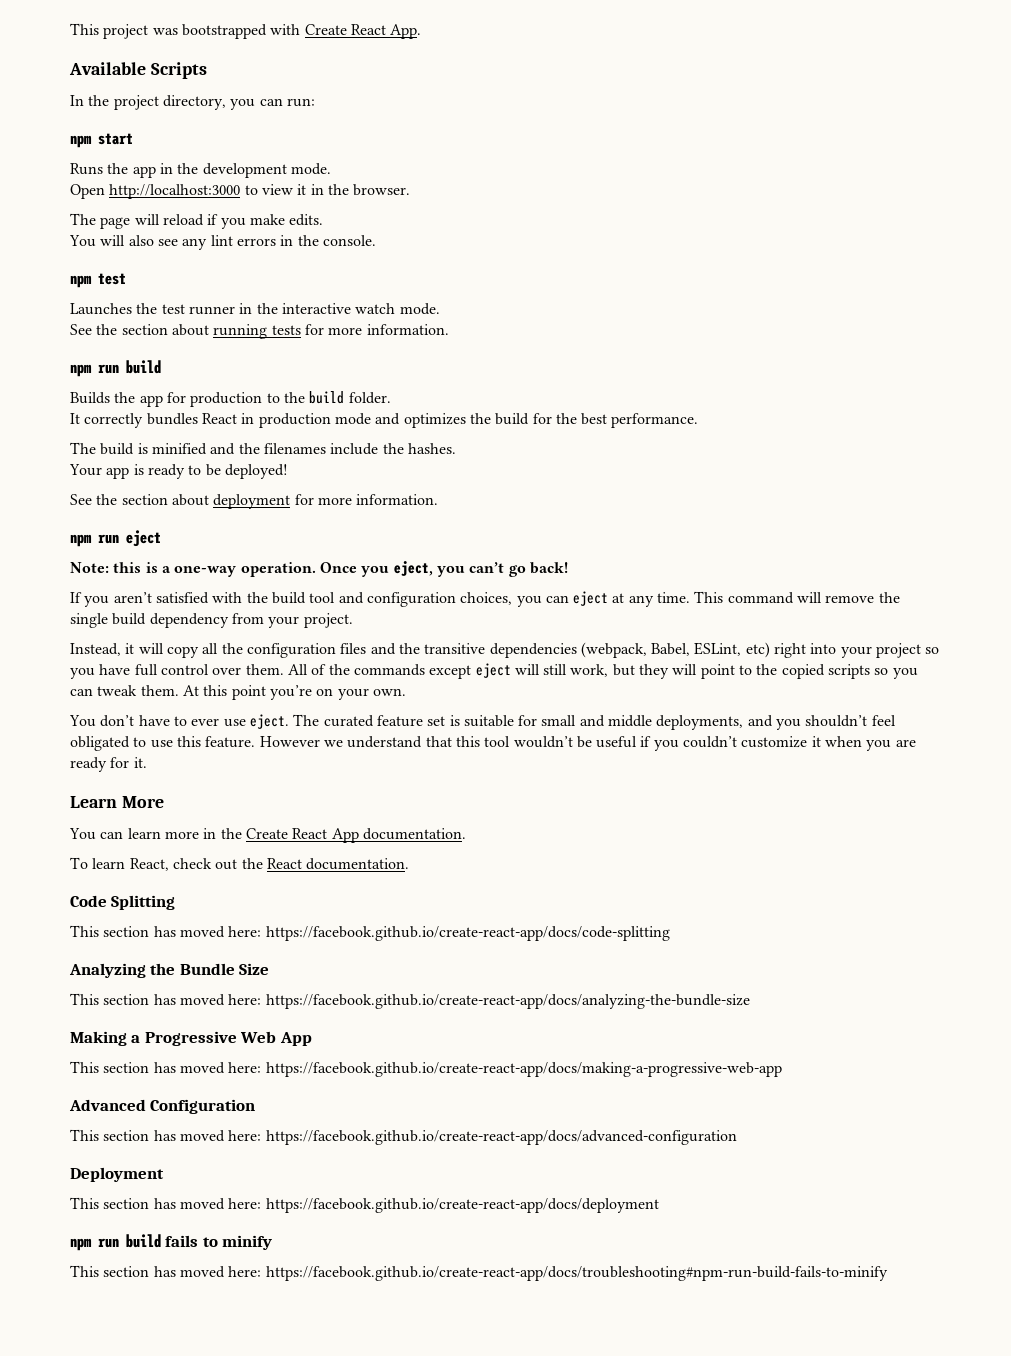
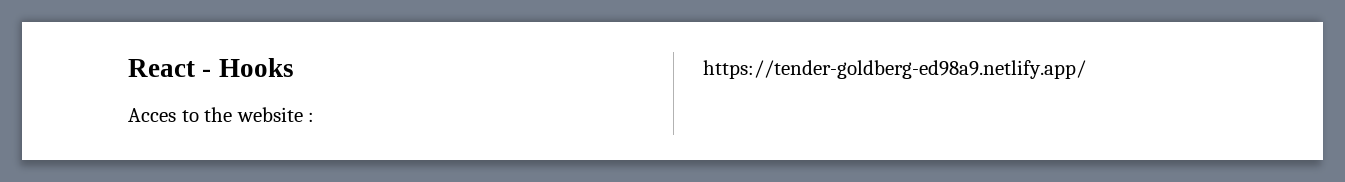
[70,23,422,39] [69,62,207,79] [70,95,315,110] [70,133,133,148] [70,163,331,178] [70,184,411,199] [70,213,324,229] [69,235,376,250] [70,273,126,288] [70,303,440,315] [70,324,449,339] [70,360,161,377] [70,391,391,407] [70,413,699,428] [70,442,456,455] [69,464,288,479] [70,494,439,509] [70,530,161,547] [70,561,568,577] [70,591,900,607] [70,613,353,628] [70,642,940,658] [70,663,918,679] [70,685,406,700] [69,714,896,730] [70,736,916,751] [70,757,147,772] [70,796,164,808] [69,828,466,843] [70,857,410,871] [70,895,176,910] [70,925,670,941] [69,963,270,978] [70,993,750,1009] [70,1031,312,1046] [70,1061,782,1077] [69,1099,256,1114] [70,1129,737,1145] [70,1167,164,1182] [70,1197,659,1213] [70,1234,273,1251] [70,1265,888,1281] This project was bootstrapped with Create React App. // Available Scripts // In the project directory, you can run: // npm start // Runs the app in the development mode. // Open http://localhost:3000 to view it in the browser. // The page will reload if you make edits. // You will also see any lint errors in the console. // npm test // Launches the test runner in the interactive watch mode. // See the section about running tests for more information. // npm run build // Builds the app for production to the build folder. // It correctly bundles React in production mode and optimizes the build for the best performance. // The build is minified and the filenames include the hashes. // Your app is ready to be deployed! // See the section about deployment for more information. // npm run eject // Note: this is a one-way operation. Once you eject, you can’t go back! // If you aren’t satisfied with the build tool and configuration choices, you can eject at any time. This command will remove the single build dependency from your project. // Instead, it will copy all the configuration files and the transitive dependencies (webpack, Babel, ESLint, etc) right into your project so you have full control over them. All of the commands except eject will still work, but they will point to the copied scripts so you can tweak them. At this point you’re on your own. // You don’t have to ever use eject. The curated feature set is suitable for small and middle deployments, and you shouldn’t feel obligated to use this feature. However we understand that this tool wouldn’t be useful if you couldn’t customize it when you are ready for it. // Learn More // You can learn more in the Create React App documentation. // To learn React, check out the React documentation. // Code Splitting // This section has moved here: https://facebook.github.io/create-react-app/docs/code-splitting // Analyzing the Bundle Size // This section has moved here: https://facebook.github.io/create-react-app/docs/analyzing-the-bundle-size // Making a Progressive Web App // This section has moved here: https://facebook.github.io/create-react-app/docs/making-a-progressive-web-app // Advanced Configuration // This section has moved here: https://facebook.github.io/create-react-app/docs/advanced-configuration // Deployment // This section has moved here: https://facebook.github.io/create-react-app/docs/deployment // npm run build fails to minify // This section has moved here: https://facebook.github.io/create-react-app/docs/troubleshooting#npm-run-build-fails-to-minify -> [128,58,294,77] [128,107,315,122] [703,60,1086,79] React - Hooks // Acces to the website : https://tender-goldberg-ed98a9.netlify.app/

